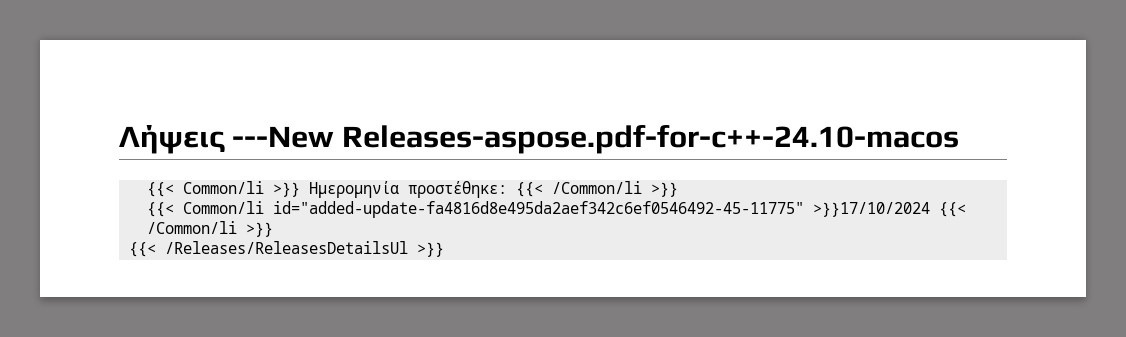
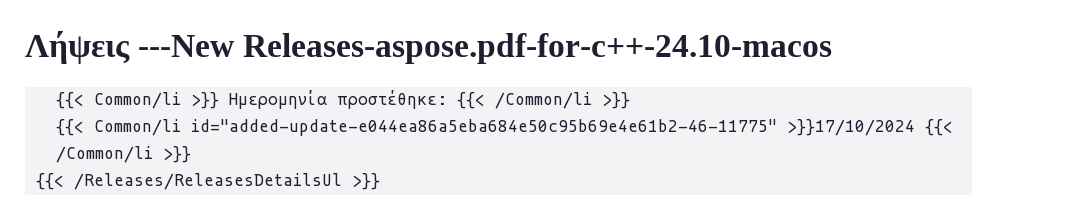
[273,201,805,218] id="added-update-fa4816d8e495da2aef342c6ef0546492-45-11775" -> [191,119,778,136] id="added-update-e044ea86a5eba684e50c95b69e4e61b2-46-11775"

